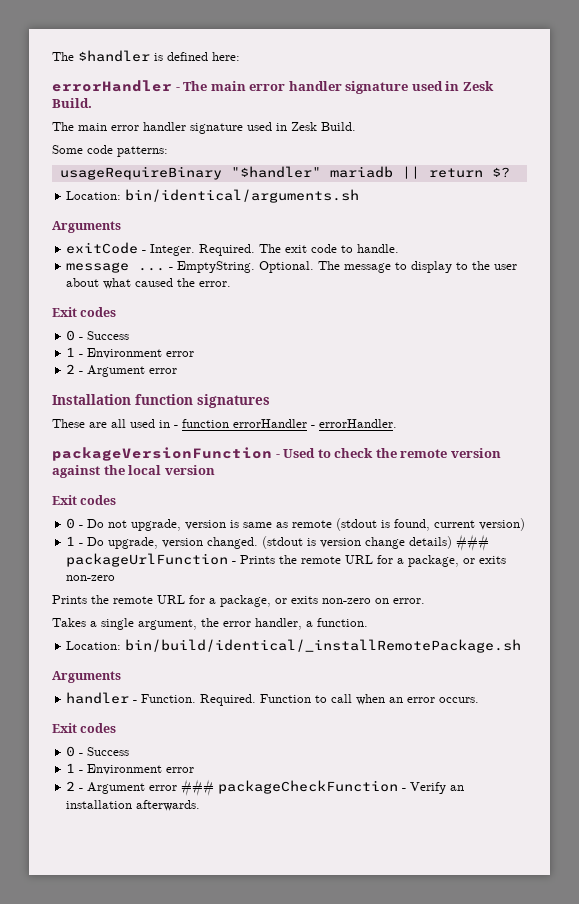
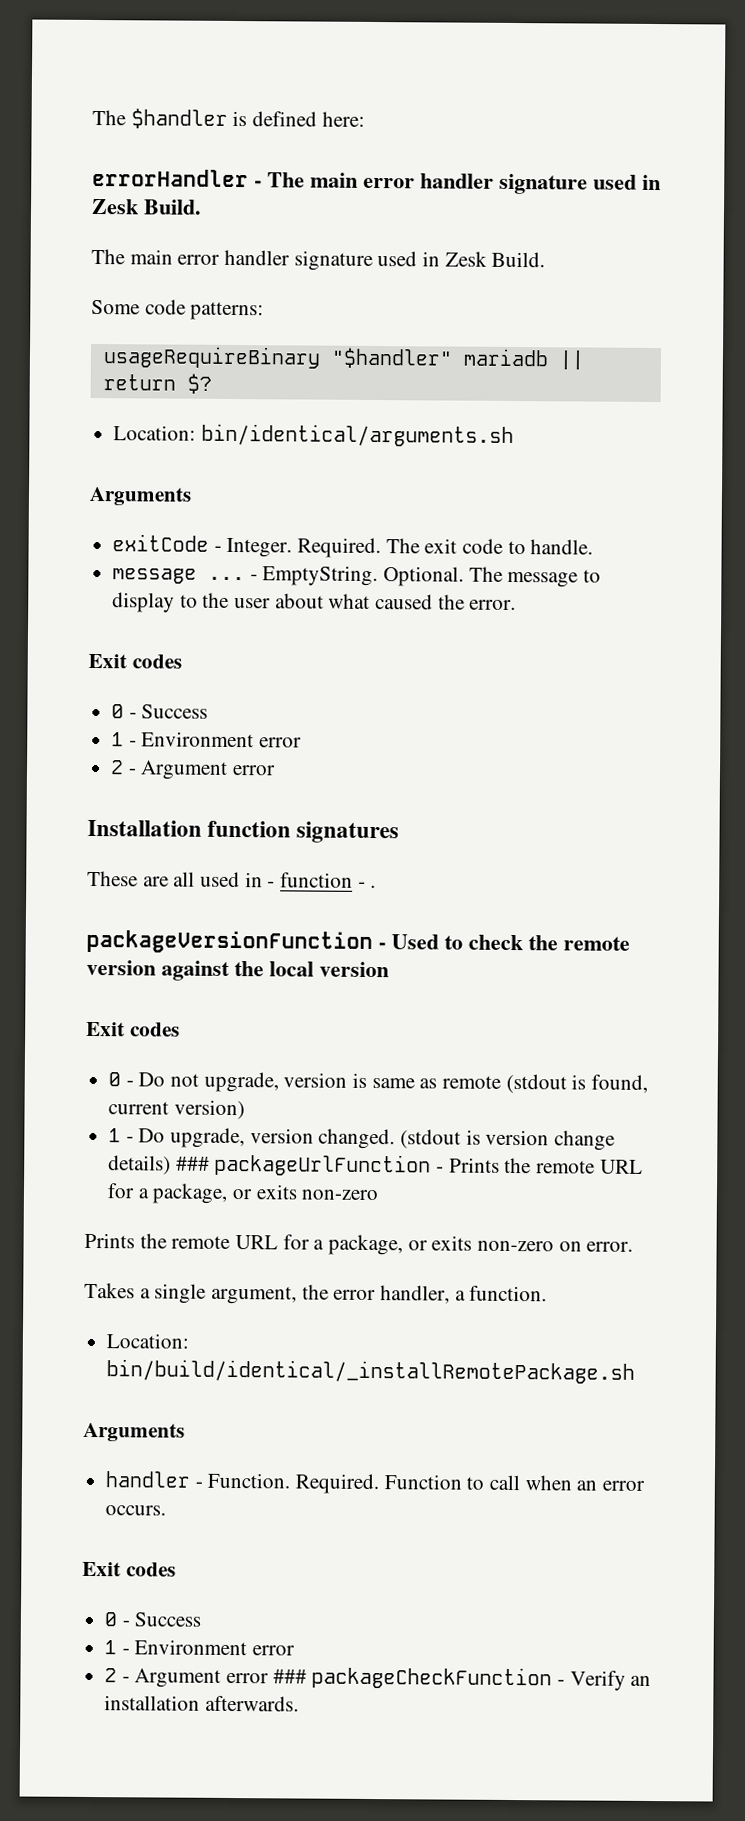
[233,419,397,428] errorHandler - errorHandler. -> [357,881,377,889] - .

